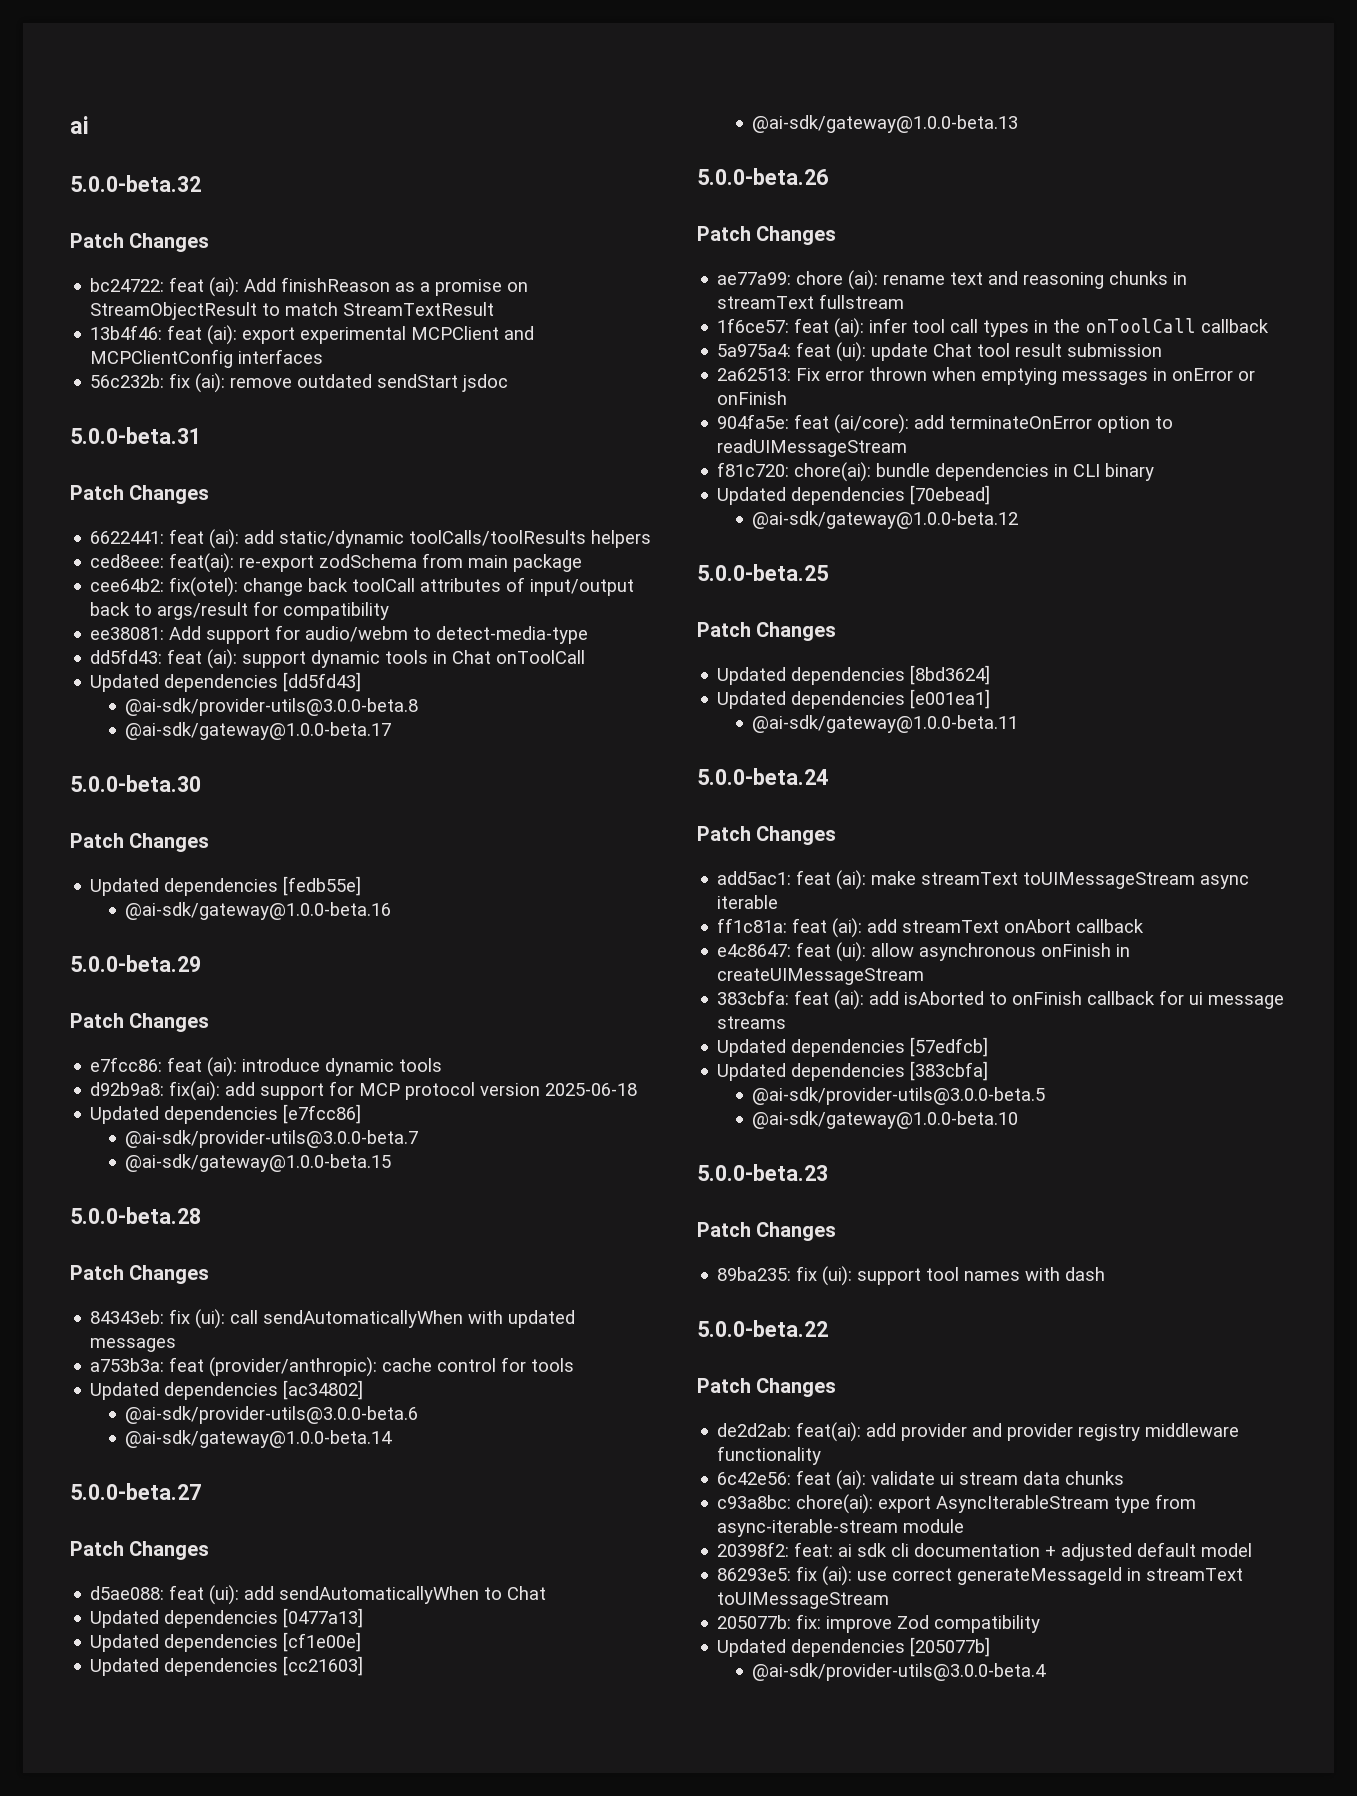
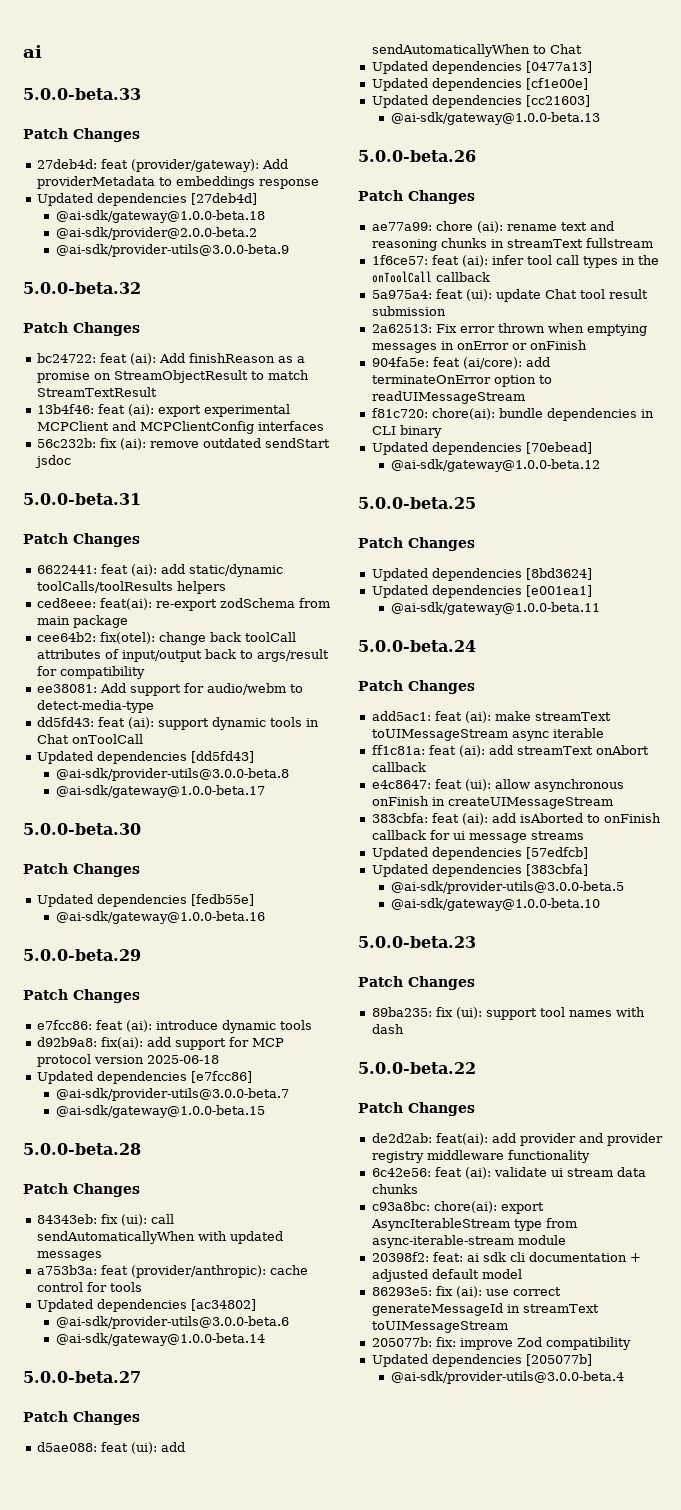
[70,116,89,134] ai -> [23,45,42,58] [23,88,141,100] [23,128,140,142] [36,159,288,172] [36,176,319,189] [36,193,257,206] [55,210,265,223] [55,227,257,240] [55,244,289,257] ai // 5.0.0-beta.33 // Patch Changes // 27deb4d: feat (provider/gateway): Add providerMetadata to embeddings response // Updated dependencies [27deb4d] // @ai-sdk/gateway@1.0.0-beta.18 // @ai-sdk/provider@2.0.0-beta.2 // @ai-sdk/provider-utils@3.0.0-beta.9

